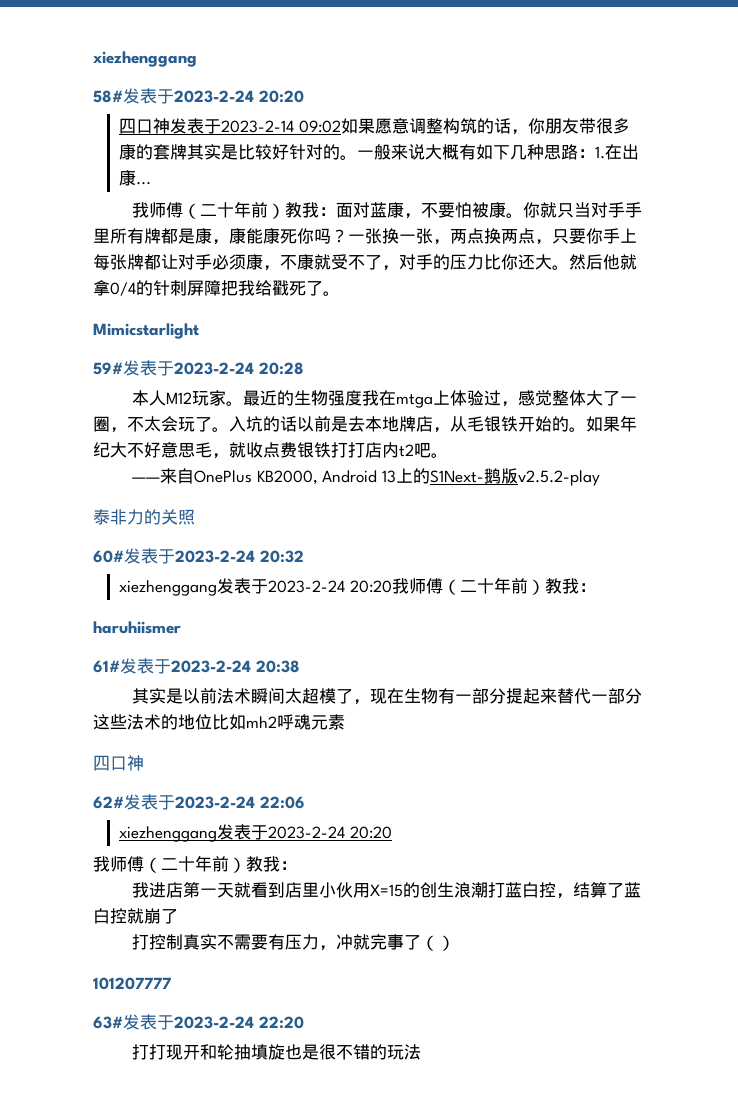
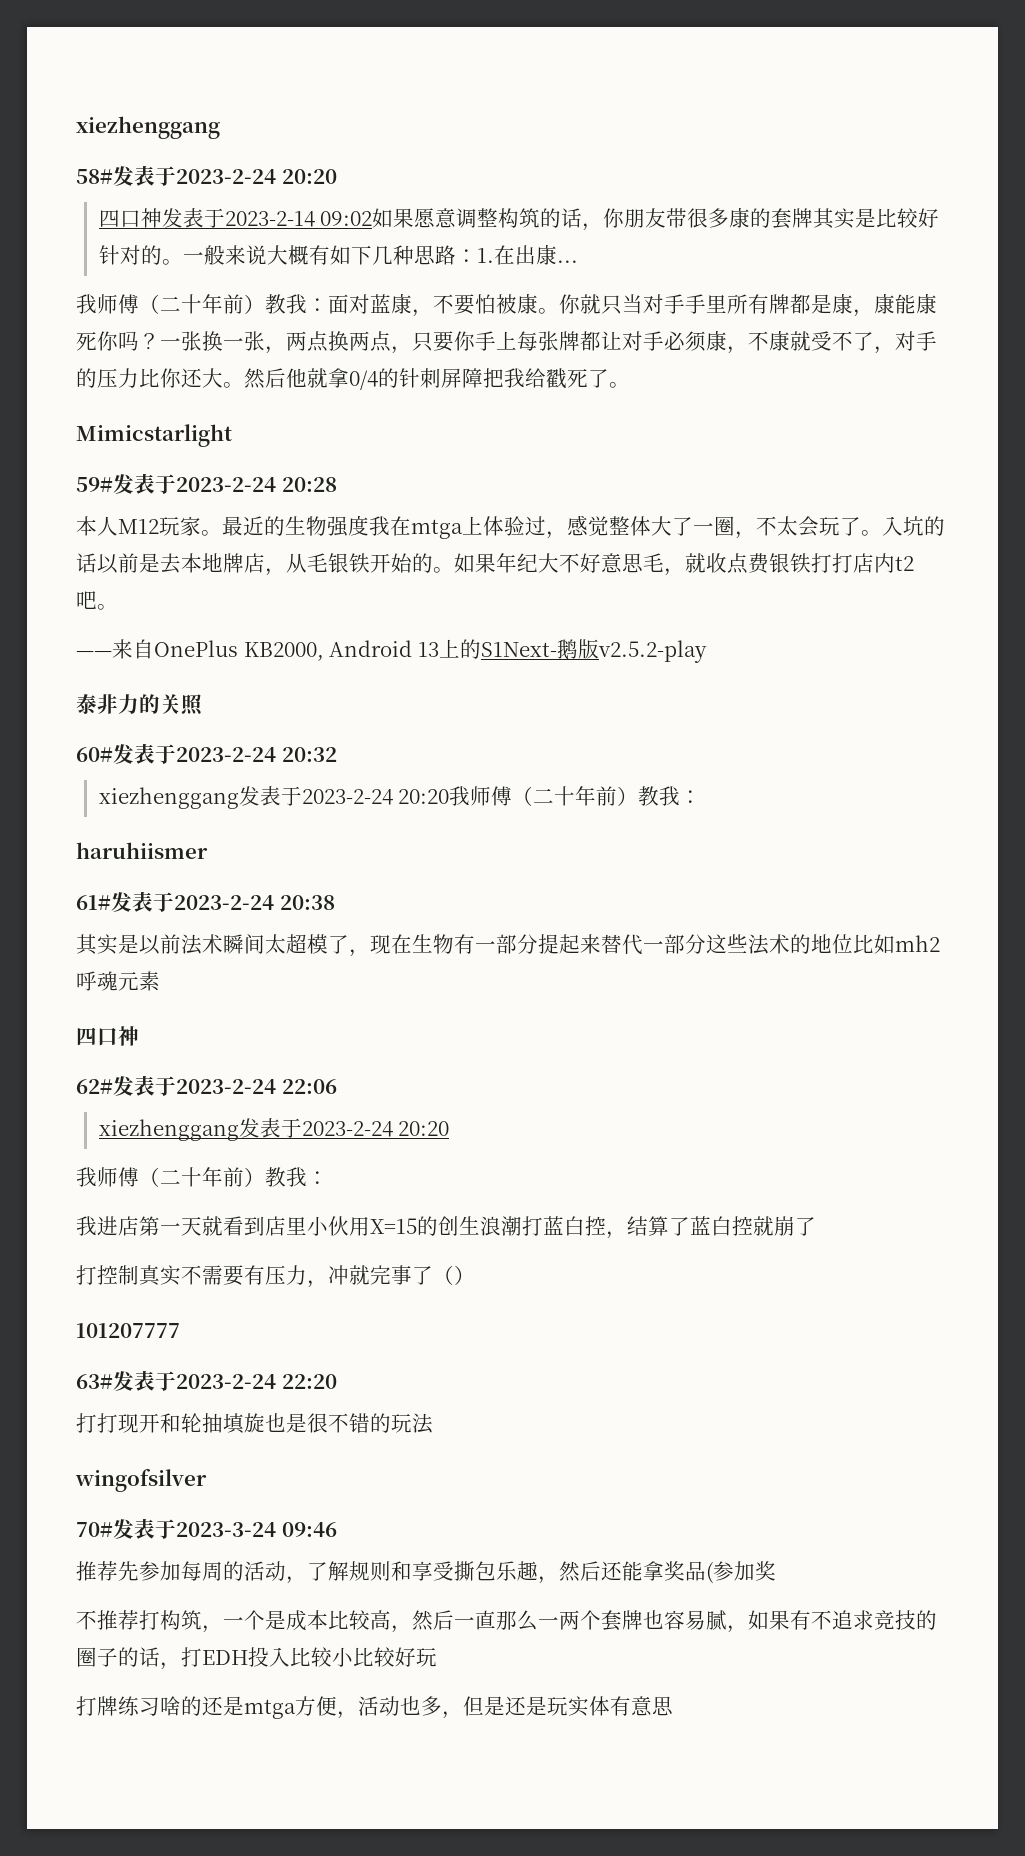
(422, 1052) none -> [75,1469,207,1492] [76,1518,337,1539] [76,1561,776,1584] [76,1610,937,1633] [76,1647,437,1670] [76,1696,674,1719] // wingofsilver // 70#发表于2023-3-24 09:46 // 推荐先参加每周的活动，了解规则和享受撕包乐趣，然后还能拿奖品(参加奖 // 不推荐打构筑，一个是成本比较高，然后一直那么一两个套牌也容易腻，如果有不追求竞技的圈子的话，打EDH投入比较小比较好玩 // 打牌练习啥的还是mtga方便，活动也多，但是还是玩实体有意思

